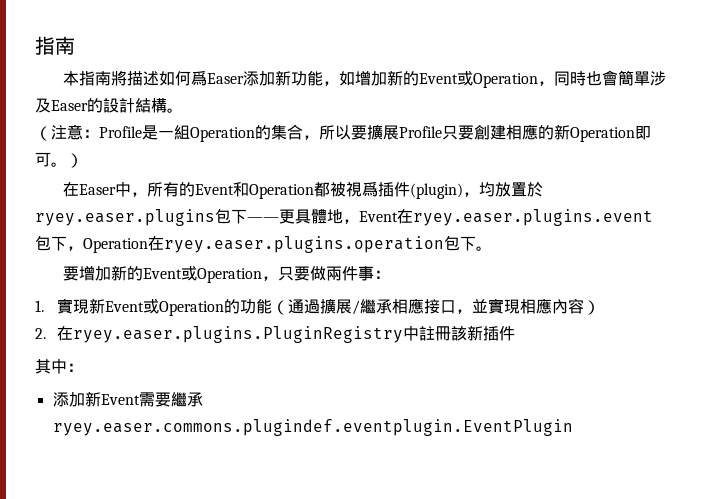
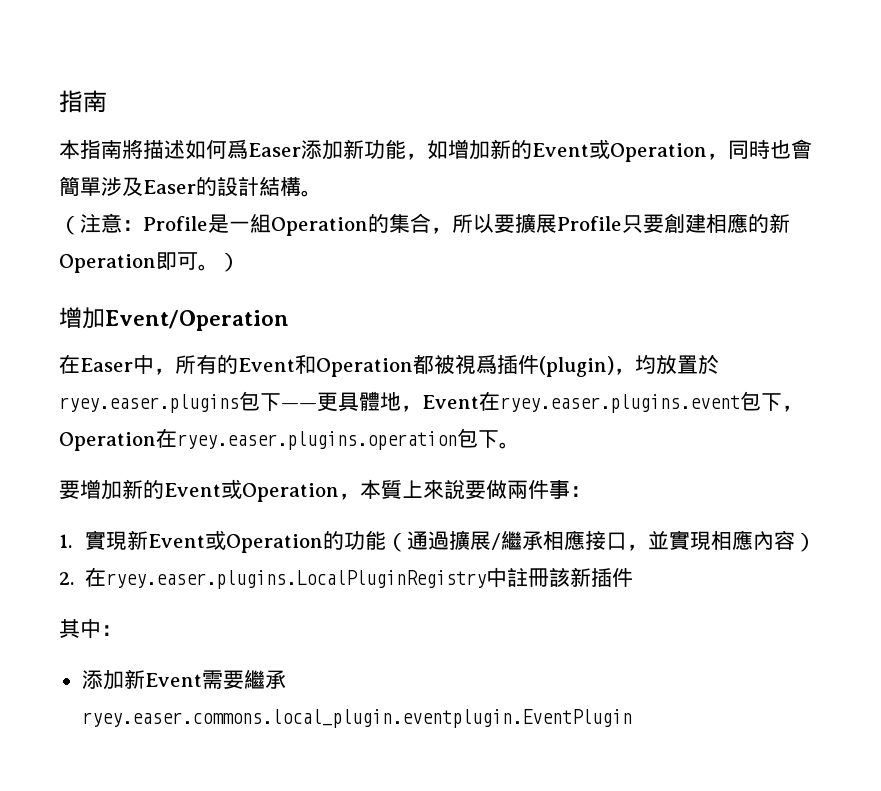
(83, 160) none -> [59,307,289,331] // 增加Event/Operation
[277,266,294,281] 只 -> [360,479,465,499] 本質上來說
[72,326,403,343] ryey.easer.plugins.PluginRegistry -> [106,570,487,589] ryey.easer.plugins.LocalPluginRegistry
[52,419,573,436] ryey.easer.commons.plugindef.eventplugin.EventPlugin -> [81,709,632,728] ryey.easer.commons.local_plugin.eventplugin.EventPlugin

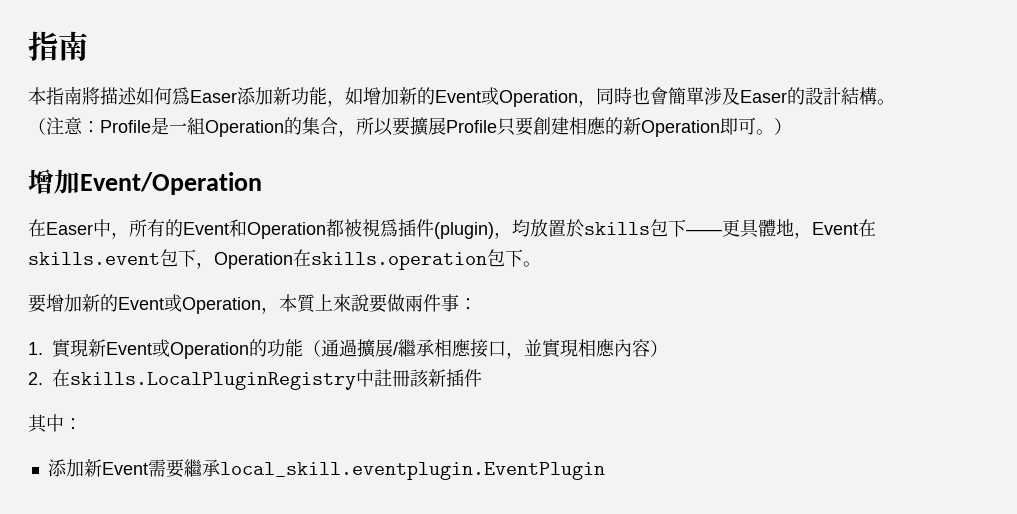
[59,394,239,413] ryey.easer.plugins -> [584,222,650,235] skills
[500,394,740,413] ryey.easer.plugins.event -> [28,252,160,265] skills.event
[177,431,457,450] ryey.easer.plugins.operation -> [311,252,487,270] skills.operation
[106,570,487,589] ryey.easer.plugins.LocalPluginRegistry -> [70,372,356,390] skills.LocalPluginRegistry
[81,709,632,728] ryey.easer.commons.local_plugin.eventplugin.EventPlugin -> [219,462,605,480] local_skill.eventplugin.EventPlugin

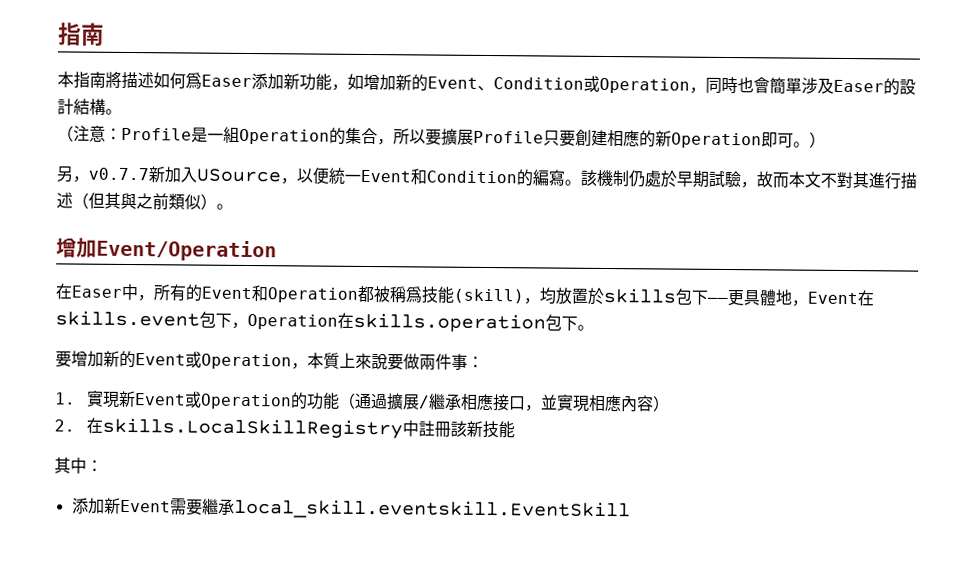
(481, 96) none -> [477,77,584,92] 、Condition
(792, 126) none -> [56,166,917,190] [56,192,233,211] // 另，v0.7.7新加入USource，以便統一Event和Condition的編寫。該機制仍處於早期試驗，故而本文不對其進行描述（但其與之前類似）。
[362,219,494,239] 視爲插件(plugin) -> [389,286,524,304] 稱爲技能(skill)
[70,372,356,390] skills.LocalPluginRegistry -> [101,417,403,440] skills.LocalSkillRegistry
[446,369,482,387] 插件 -> [481,420,515,439] 技能
[219,462,605,480] local_skill.eventplugin.EventPlugin -> [233,498,631,521] local_skill.eventskill.EventSkill

